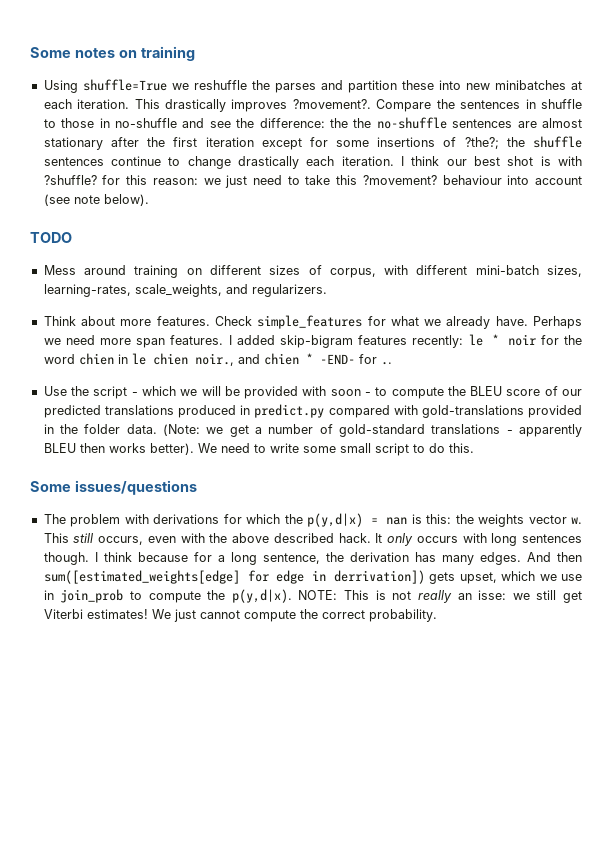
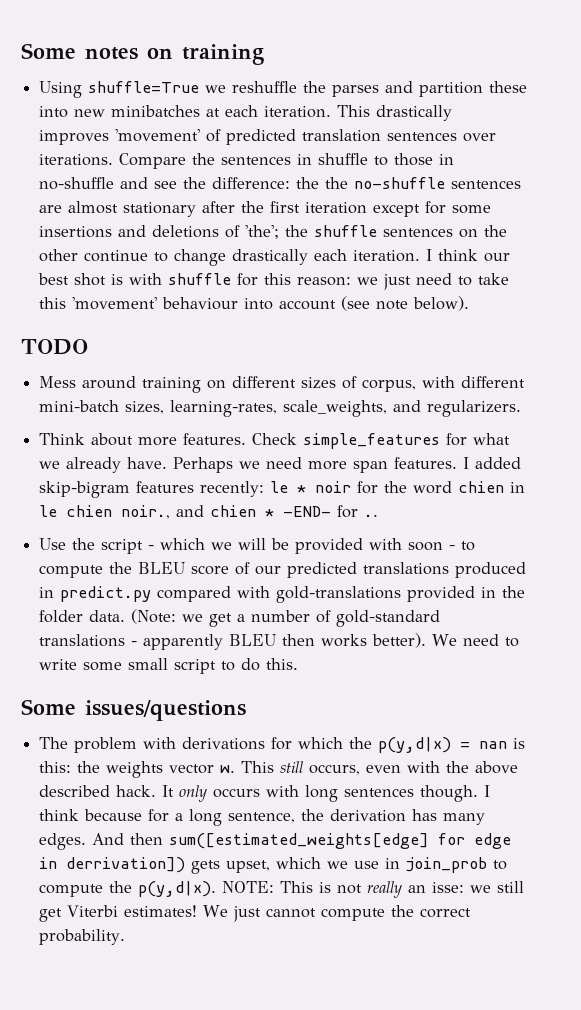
[292,99,371,109] ?movement?. -> [115,129,497,145] [39,154,114,166] 'movement' of predicted translation sentences over iterations.
[443,136,582,149] [43,157,104,166] of ?the?; the shuffle sentences -> [118,225,508,239] [39,249,79,262] and deletions of 'the'; the shuffle sentences on the other
[43,175,97,185] ?shuffle? -> [168,273,232,285] shuffle
[362,175,437,185] ?movement? -> [72,297,158,310] 'movement'

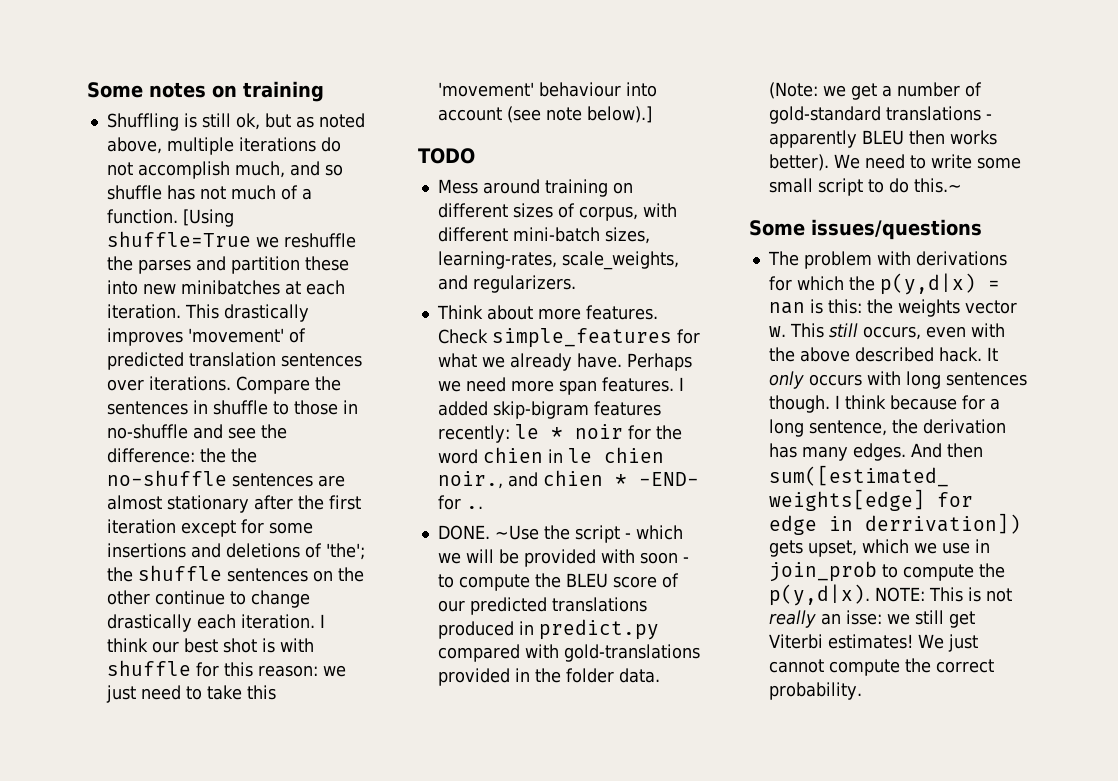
[39,81,83,98] Using -> [106,113,365,131] [106,137,341,155] [106,161,343,179] [106,185,312,200] [106,209,234,227] Shuffling is still ok, but as noted above, multiple iterations do not accomplish much, and so shuffle has not much of a function. [Using
[413,296,470,311] below). -> [586,106,652,123] below).]
[39,538,67,550] Use -> [437,525,539,540] DONE. ~Use
[266,658,299,670] this. -> [913,178,962,193] this.~

